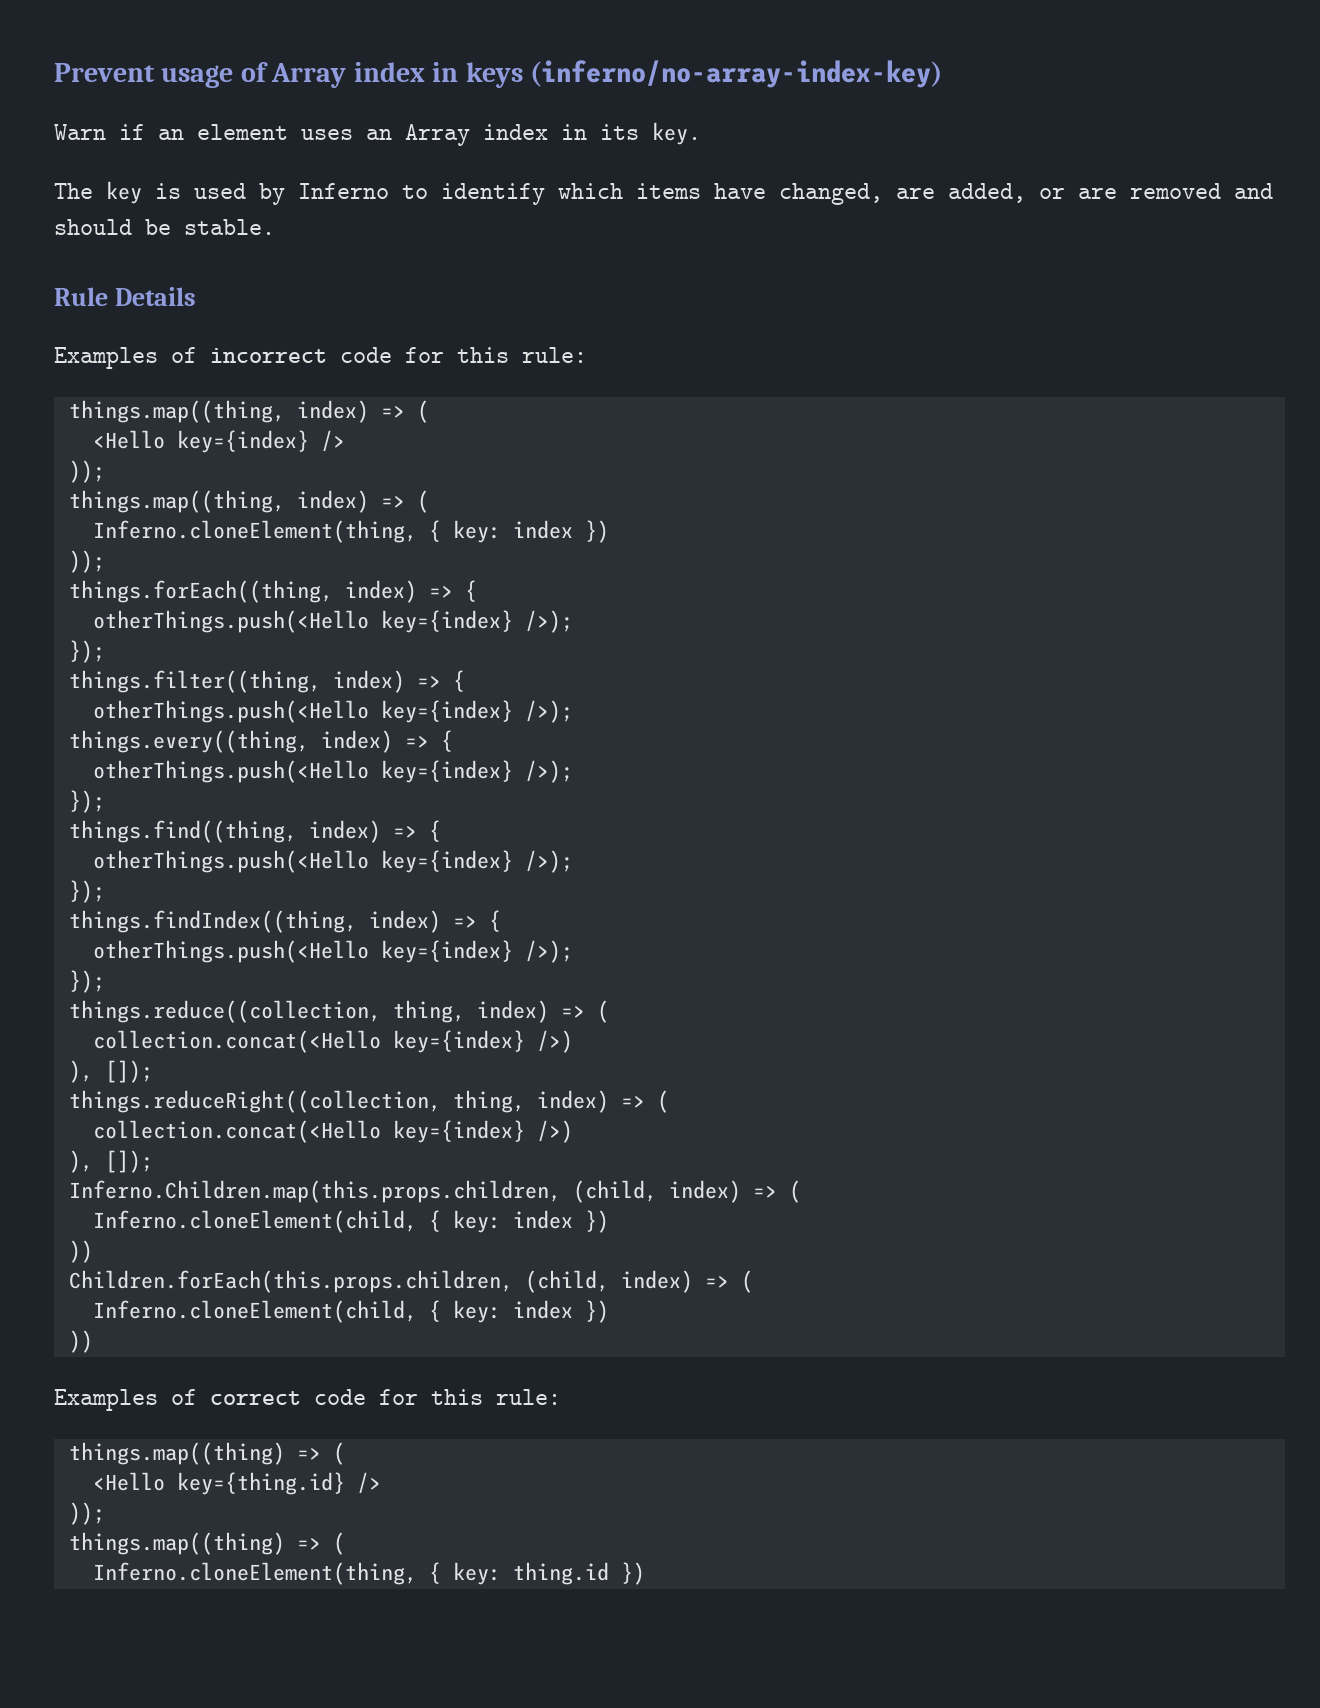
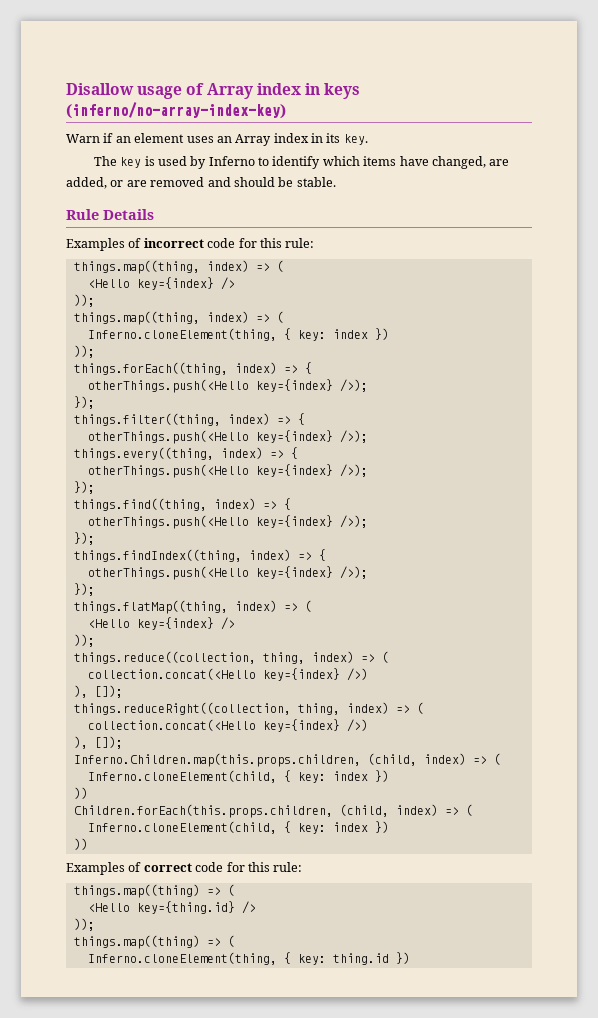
[54,63,155,82] Prevent -> [66,83,134,95] Disallow
(105, 981) none -> [73,600,312,614] [87,617,235,630] [73,634,95,647] // things.flatMap((thing, index) => ( // <Hello key={index} /> // ));

